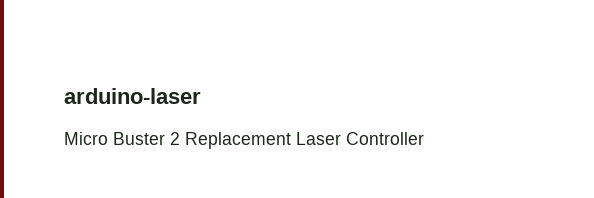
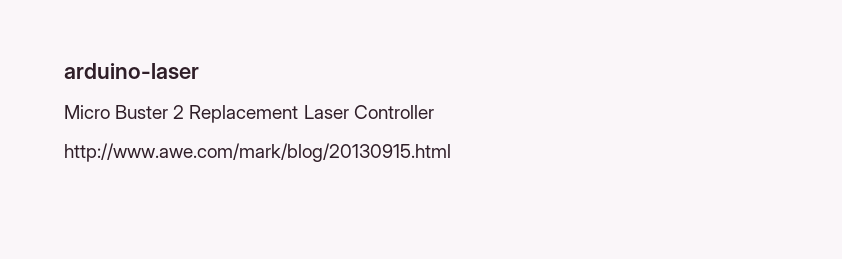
(424, 138) none -> [64,143,451,162] // http://www.awe.com/mark/blog/20130915.html

